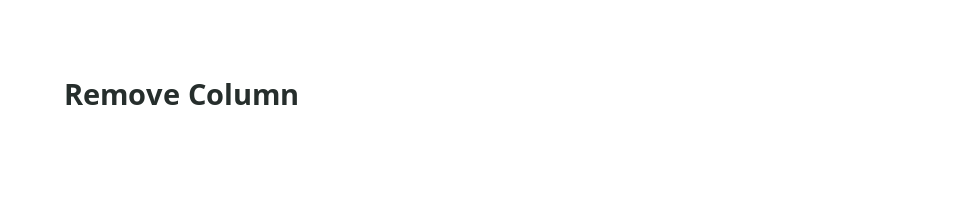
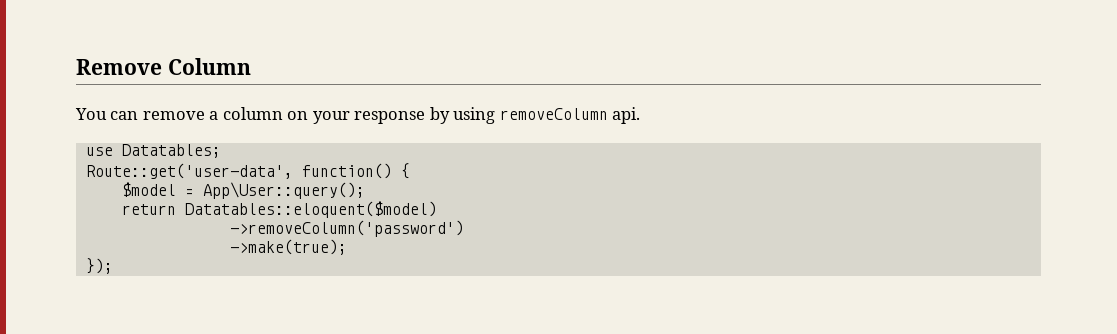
(299, 94) none -> [75,107,641,124] [85,144,221,158] [85,163,410,179] [121,182,365,199] [121,201,437,218] [229,220,464,237] [229,239,347,255] [85,258,113,274] // You can remove a column on your response by using removeColumn api. // use Datatables; // Route::get('user-data', function() { // $model = App\User::query(); // return Datatables::eloquent($model) // ->removeColumn('password') // ->make(true); // });

